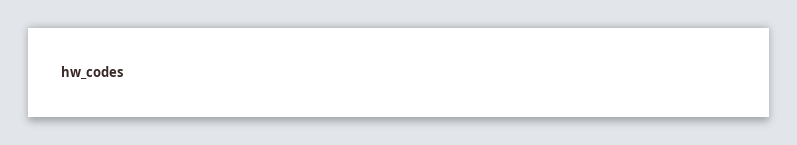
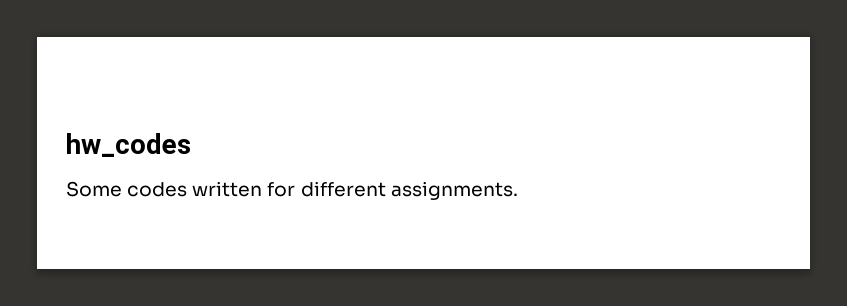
(123, 72) none -> [66,181,518,200] // Some codes written for different assignments.

